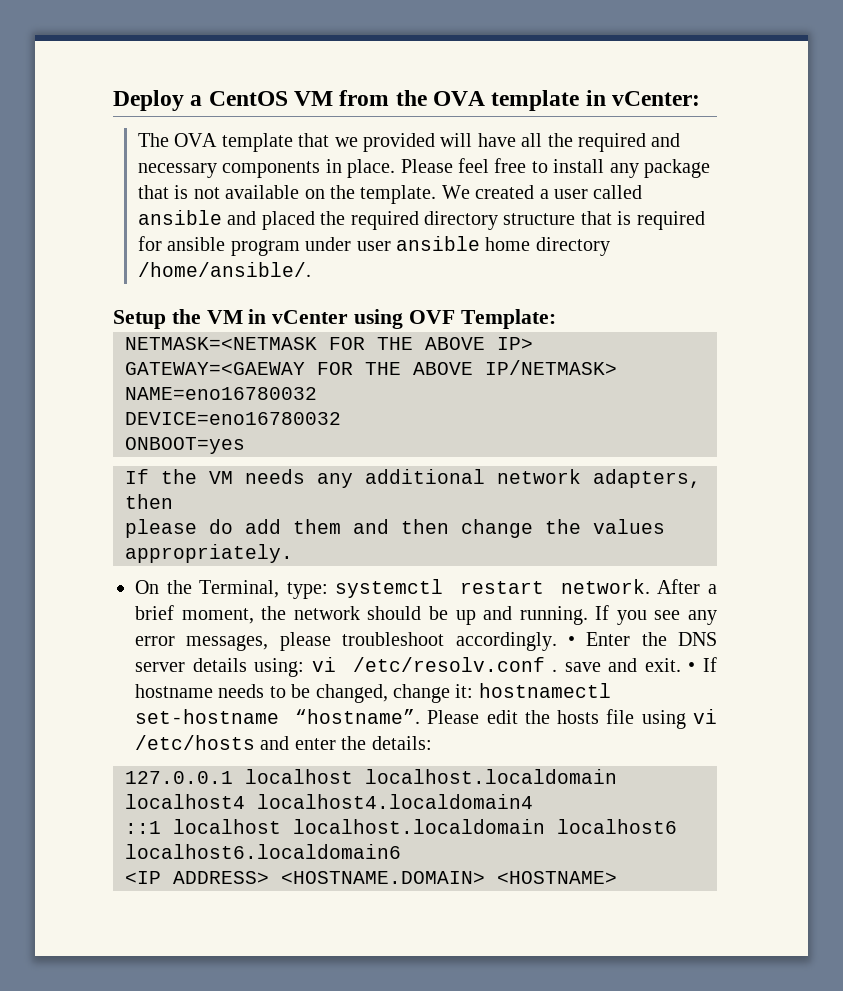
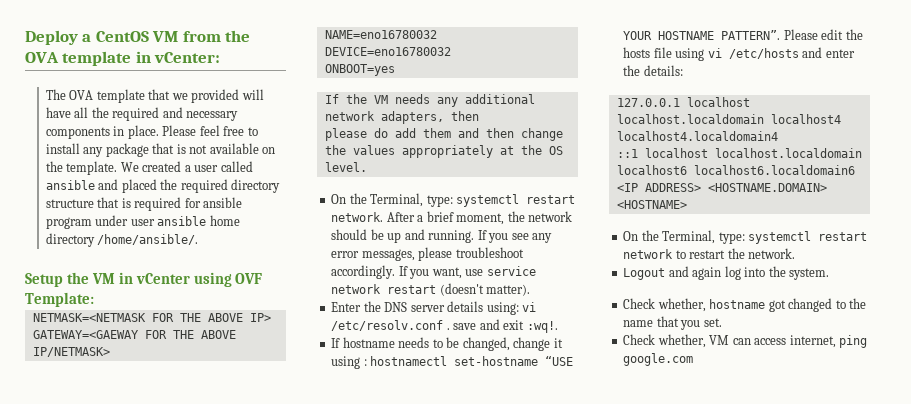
[125,544,293,563] appropriately. -> [401,145,563,158] [324,162,367,172] appropriately at the OS level.
[567,636,575,646] • -> [398,266,536,279] [331,283,531,296] If you want, use service network restart (doesn't matter). //
[644,658,696,672] exit. • -> [503,320,558,333] exit :wq!. //
[455,683,611,698] [135,709,421,724] it: hostnamectl set-hostname “hostname”. -> [553,338,563,348] [331,356,574,369] [623,30,781,40] it using : hostnamectl set-hostname “USE YOUR HOSTNAME PATTERN”.
(617, 877) none -> [623,230,868,244] [623,248,796,259] [623,266,830,280] [623,298,867,312] [623,316,722,330] [623,334,868,348] [623,353,694,366] // On the Terminal, type: systemctl restart network to restart the network. // Logout and again log into the system. // Check whether, hostname got changed to the name that you set. // Check whether, VM can access internet, ping google.com

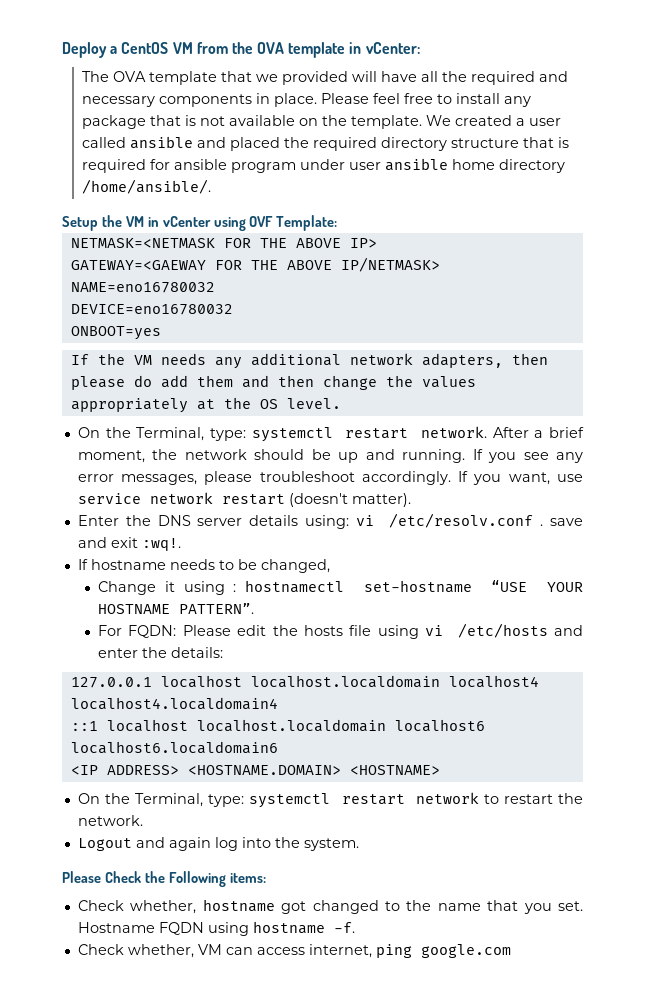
[513,337,551,351] change -> [98,581,157,595] // Change
(781, 35) none -> [98,625,177,638] // For FQDN:
(830, 274) none -> [62,871,266,887] // Please Check the Following items:
(722, 322) none -> [77,921,355,936] Hostname FQDN using hostname -f.

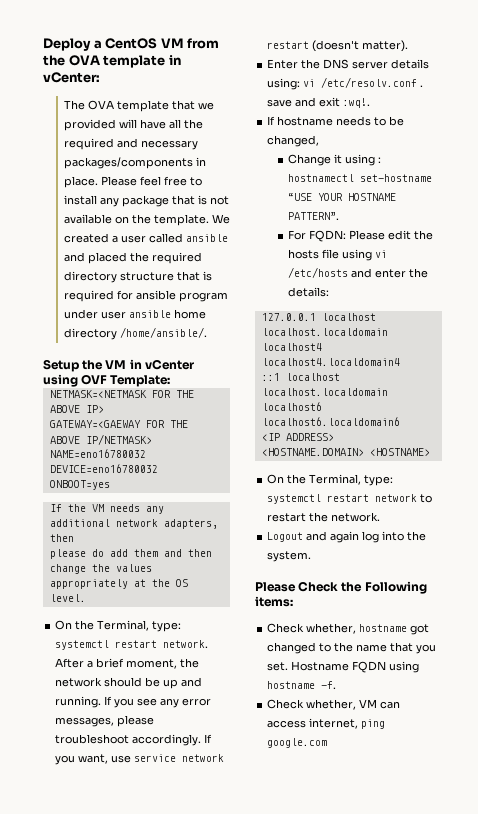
[159,94,253,107] components -> [63,157,193,169] packages/components

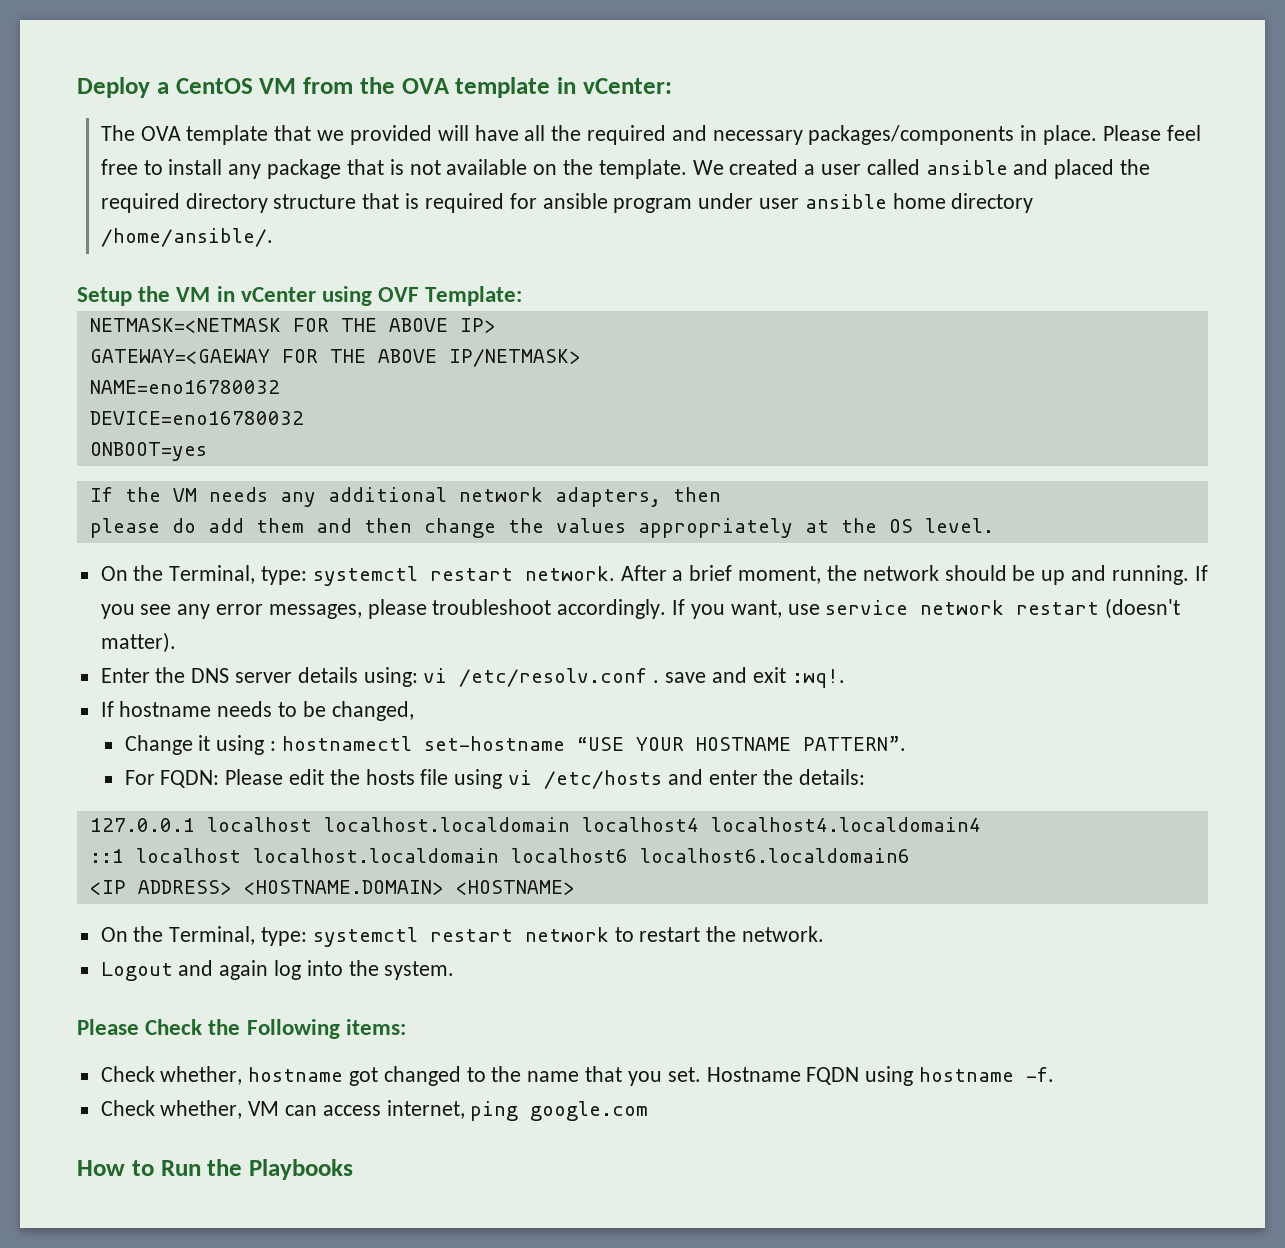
(328, 743) none -> [77,1159,353,1180] // How to Run the Playbooks

